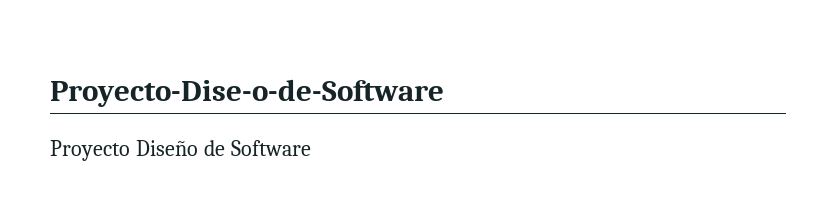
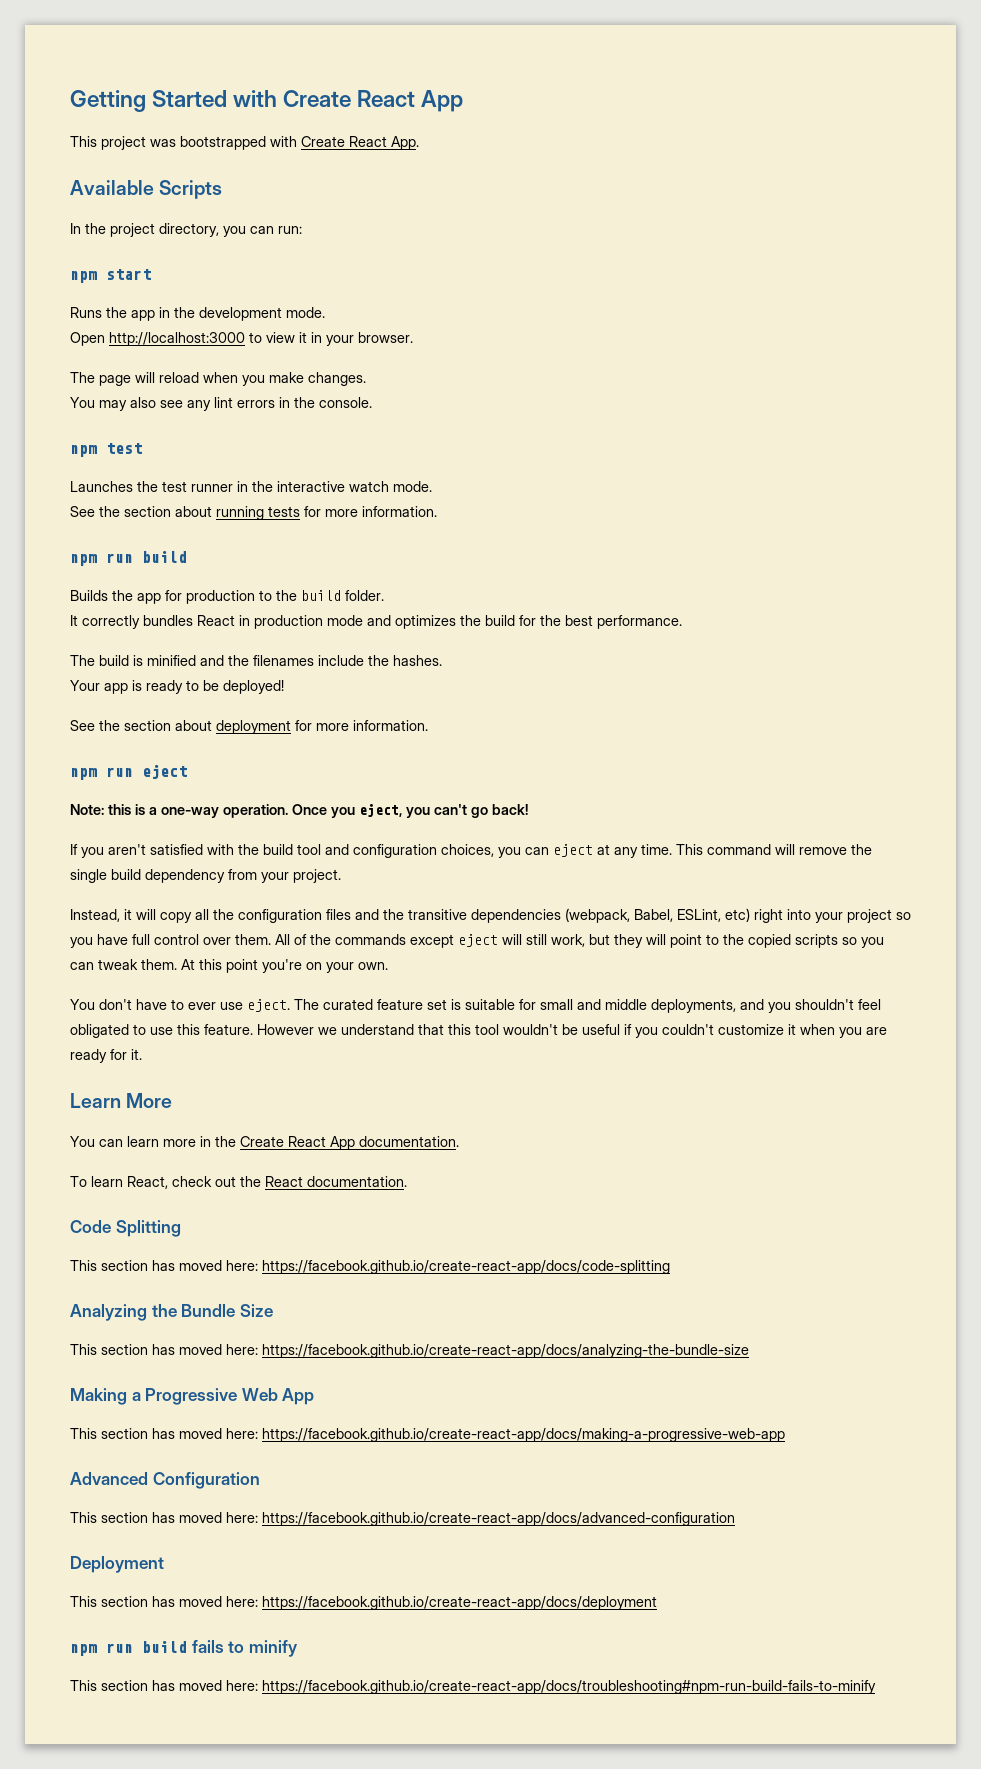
[50,79,444,107] [50,140,311,161] Proyecto-Dise-o-de-Software // Proyecto Diseño de Software -> [70,90,464,112] [70,136,419,150] [70,180,223,199] [70,223,302,237] [70,269,151,283] [70,307,325,321] [70,332,413,346] [70,372,366,386] [70,397,372,411] [70,443,142,457] [70,481,432,492] [70,506,437,520] [70,551,187,566] [70,590,384,604] [70,615,682,629] [70,655,442,666] [70,680,284,694] [70,720,428,734] [70,764,187,780] [70,804,528,818] [70,844,872,858] [70,869,341,883] [70,908,911,923] [70,934,884,948] [70,959,388,973] [70,999,881,1013] [70,1024,887,1038] [70,1049,142,1063] [70,1093,173,1108] [70,1136,459,1150] [70,1176,407,1189] [70,1220,181,1237] [70,1260,670,1274] [70,1304,273,1321] [70,1344,749,1358] [70,1388,315,1405] [70,1428,785,1442] [70,1472,260,1489] [70,1512,735,1526] [70,1556,164,1573] [70,1596,657,1610] [70,1640,298,1657] [70,1680,876,1694] Getting Started with Create React App // This project was bootstrapped with Create React App. // Available Scripts // In the project directory, you can run: // npm start // Runs the app in the development mode. // Open http://localhost:3000 to view it in your browser. // The page will reload when you make changes. // You may also see any lint errors in the console. // npm test // Launches the test runner in the interactive watch mode. // See the section about running tests for more information. // npm run build // Builds the app for production to the build folder. // It correctly bundles React in production mode and optimizes the build for the best performance. // The build is minified and the filenames include the hashes. // Your app is ready to be deployed! // See the section about deployment for more information. // npm run eject // Note: this is a one-way operation. Once you eject, you can't go back! // If you aren't satisfied with the build tool and configuration choices, you can eject at any time. This command will remove the single build dependency from your project. // Instead, it will copy all the configuration files and the transitive dependencies (webpack, Babel, ESLint, etc) right into your project so you have full control over them. All of the commands except eject will still work, but they will point to the copied scripts so you can tweak them. At this point you're on your own. // You don't have to ever use eject. The curated feature set is suitable for small and middle deployments, and you shouldn't feel obligated to use this feature. However we understand that this tool wouldn't be useful if you couldn't customize it when you are ready for it. // Learn More // You can learn more in the Create React App documentation. // To learn React, check out the React documentation. // Code Splitting // This section has moved here: https://facebook.github.io/create-react-app/docs/code-splitting // Analyzing the Bundle Size // This section has moved here: https://facebook.github.io/create-react-app/docs/analyzing-the-bundle-size // Making a Progressive Web App // This section has moved here: https://facebook.github.io/create-react-app/docs/making-a-progressive-web-app // Advanced Configuration // This section has moved here: https://facebook.github.io/create-react-app/docs/advanced-configuration // Deployment // This section has moved here: https://facebook.github.io/create-react-app/docs/deployment // npm run build fails to minify // This section has moved here: https://facebook.github.io/create-react-app/docs/troubleshooting#npm-run-build-fails-to-minify

